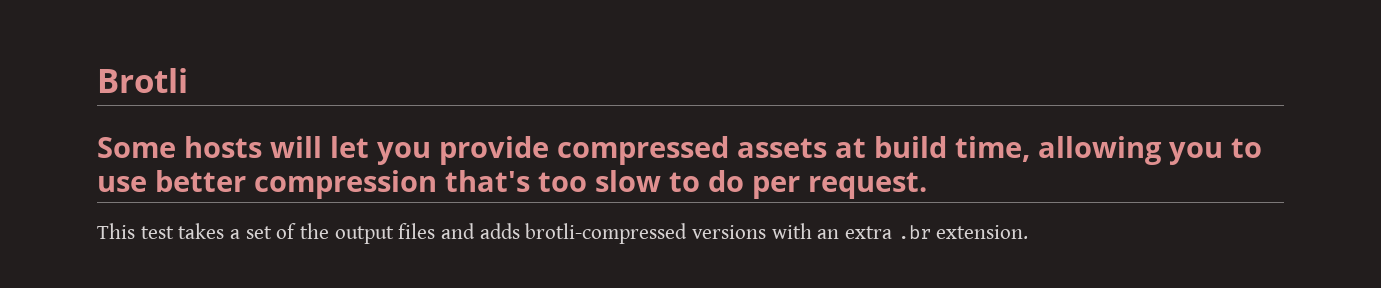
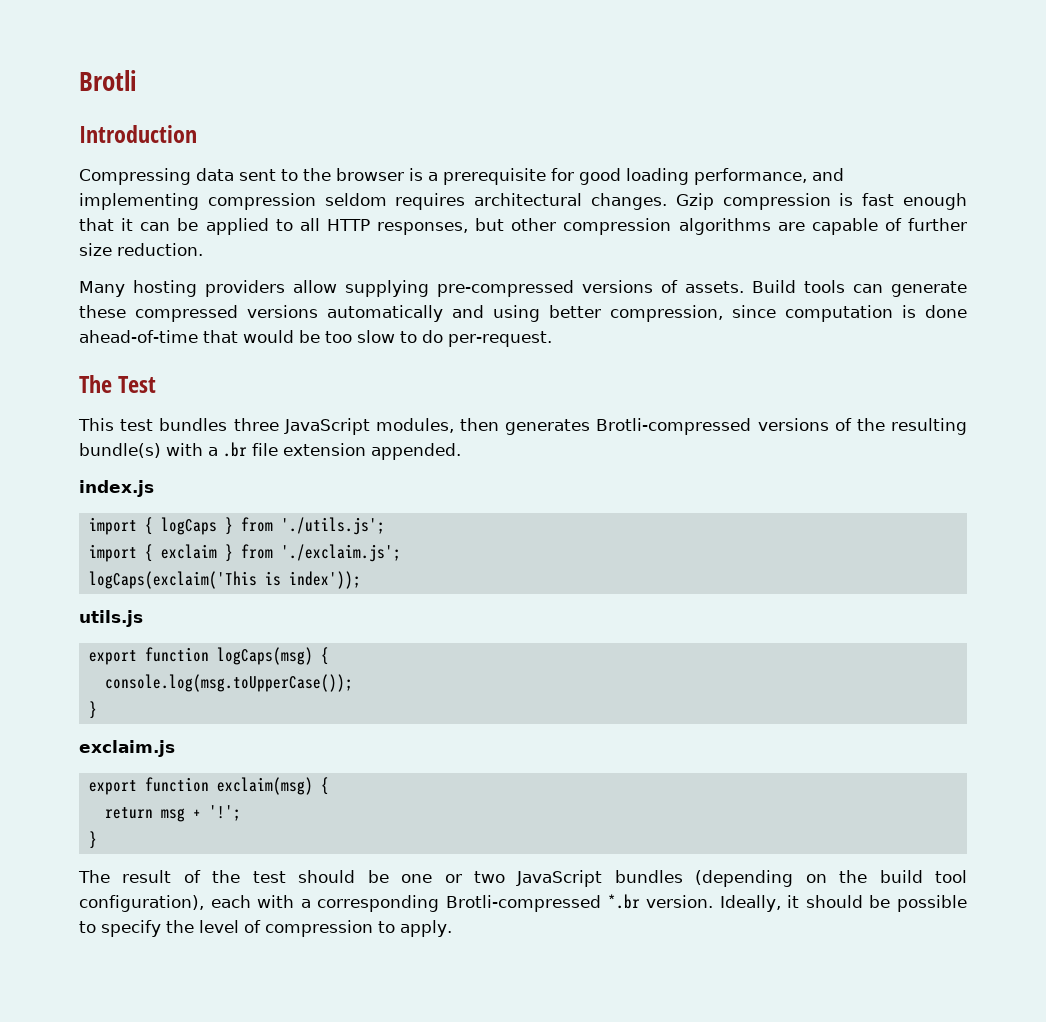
[97,136,1262,165] [97,170,530,199] Some hosts will let you provide compressed assets at build time, allowing you to use better compression that's -> [79,125,197,143] [79,168,844,185] [79,193,967,210] [79,218,967,235] [79,243,203,256] [79,280,967,297] [79,305,967,322] [79,330,320,343] Introduction // Compressing data sent to the browser is a prerequisite for good loading performance, and implementing compression seldom requires architectural changes. Gzip compression is fast enough that it can be applied to all HTTP responses, but other compression algorithms are capable of further size reduction. // Many hosting providers allow supplying pre-compressed versions of assets. Build tools can generate these compressed versions automatically and using better compression, since computation is done ahead-of-time that would be
[751,172,927,199] per request. -> [447,331,552,347] [79,375,157,393] per-request. // The Test
[178,223,1029,244] takes a set of the output files and adds brotli-compressed versions with an extra .br extension. -> [159,418,967,435] [79,442,461,460] [79,480,154,497] [88,517,385,535] [88,544,401,562] [88,571,361,589] [79,610,143,627] [88,647,329,665] [104,674,353,692] [88,701,97,719] [79,740,175,757] [88,777,329,795] [104,805,241,822] [88,831,97,849] [78,870,967,887] [79,894,968,912] [79,920,452,937] bundles three JavaScript modules, then generates Brotli-compressed versions of the resulting bundle(s) with a .br file extension appended. // index.js // import { logCaps } from './utils.js'; // import { exclaim } from './exclaim.js'; // logCaps(exclaim('This is index')); // utils.js // export function logCaps(msg) { // console.log(msg.toUpperCase()); // } // exclaim.js // export function exclaim(msg) { // return msg + '!'; // } // The result of the test should be one or two JavaScript bundles (depending on the build tool configuration), each with a corresponding Brotli-compressed *.br version. Ideally, it should be possible to specify the level of compression to apply.

